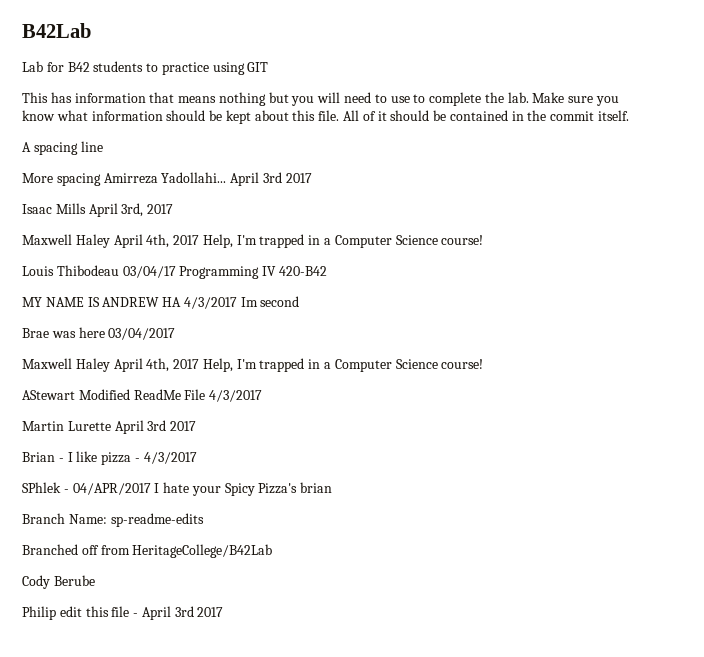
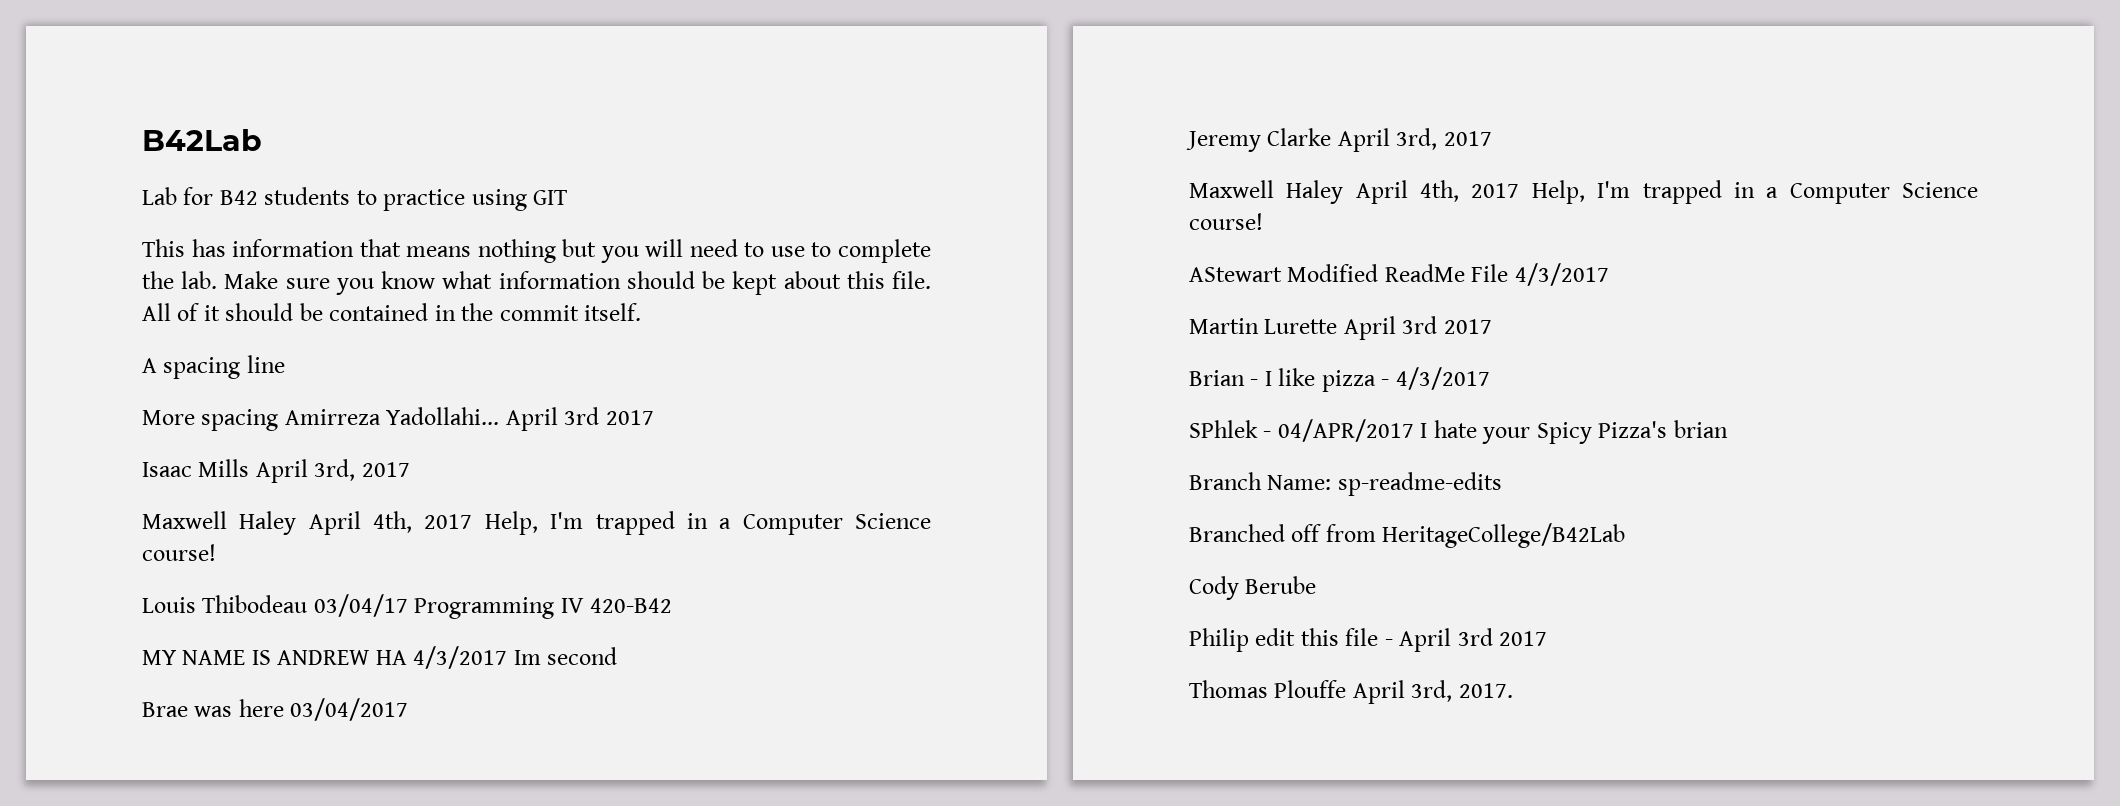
(176, 334) none -> [1186,128,1492,152] // Jeremy Clarke April 3rd, 2017
(224, 612) none -> [1189,680,1513,704] // Thomas Plouffe April 3rd, 2017.

